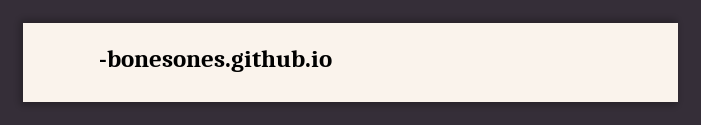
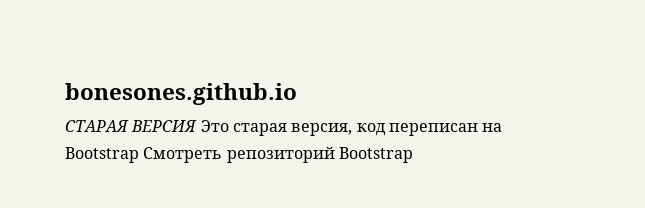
[99,50,332,72] -bonesones.github.io -> [65,83,297,105] [65,120,503,136] [65,147,413,163] bonesones.github.io // СТАРАЯ ВЕРСИЯ Это старая версия, код переписан на Bootstrap Смотреть репозиторий Bootstrap

